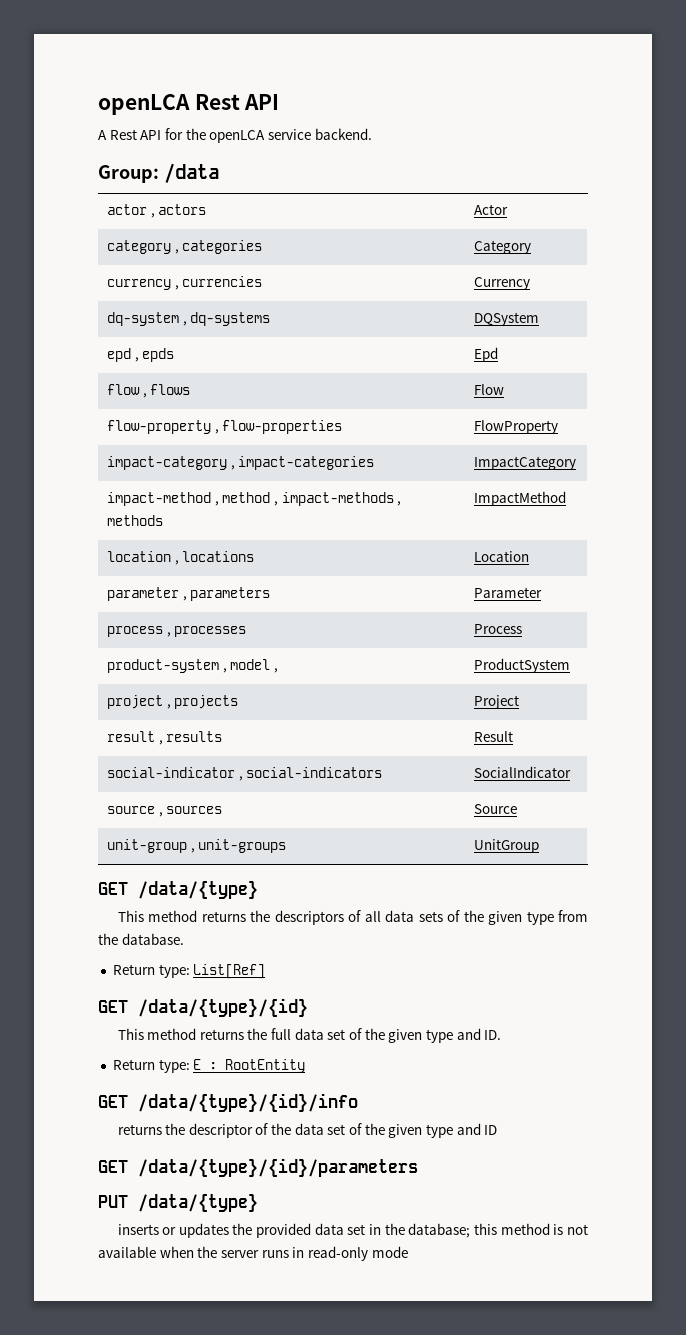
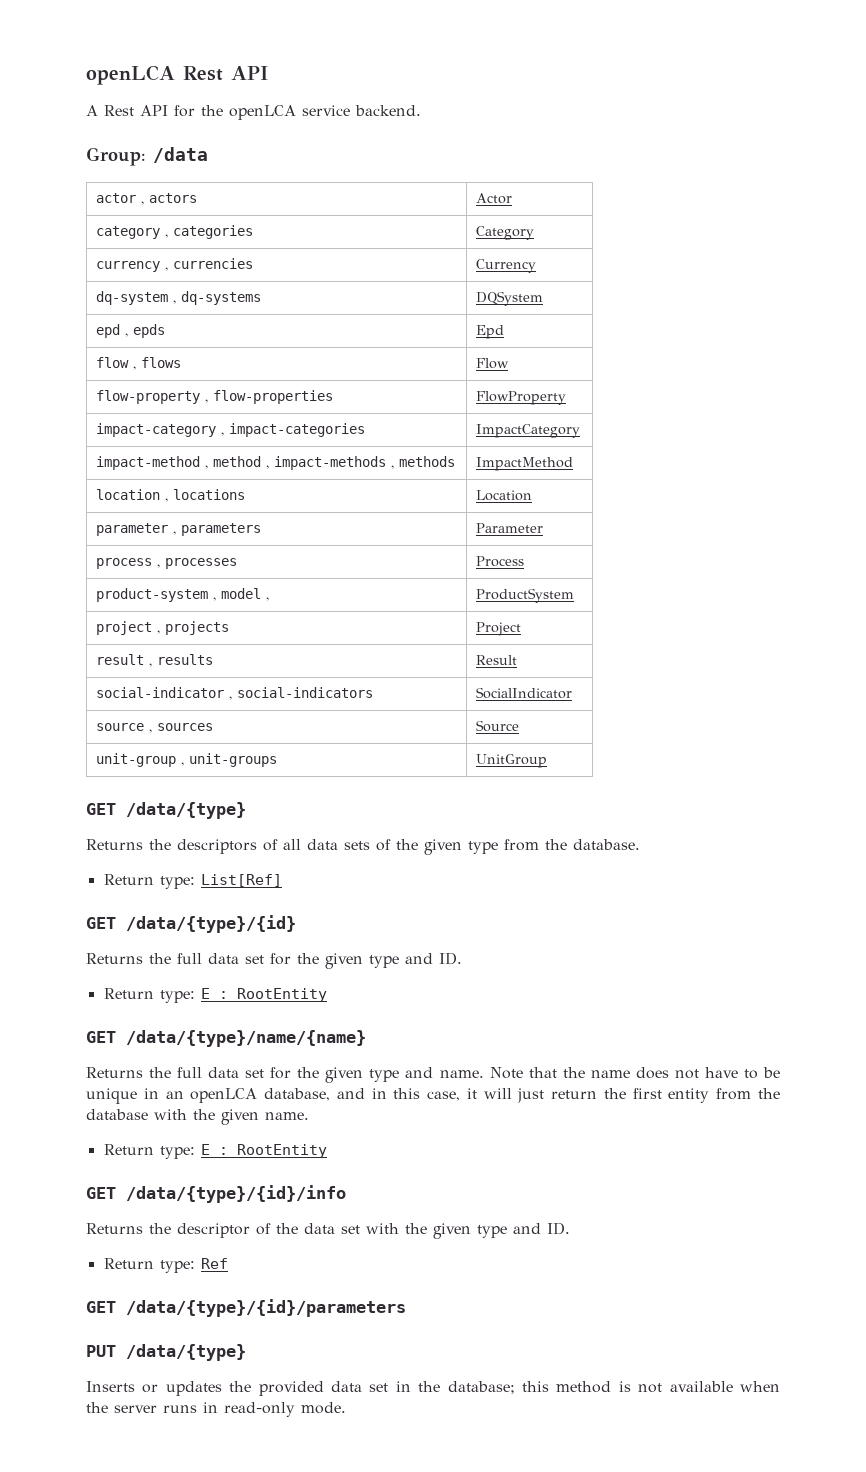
[117,910,246,922] This method returns -> [86,839,143,850] Returns
[117,1028,363,1040] This method returns the full data set of -> [86,953,291,965] Returns the full data set for
(306, 1066) none -> [86,1030,366,1047] [86,1067,780,1083] [86,1088,780,1104] [86,1109,309,1125] [103,1144,327,1159] // GET /data/{type}/name/{name} // Returns the full data set for the given type and name. Note that the name does not have to be unique in an openLCA database, and in this case, it will just return the first entity from the database with the given name. // Return type: E : RootEntity
[117,1124,162,1135] returns -> [86,1223,143,1234] Returns
[349,1123,498,1138] of the given type and ID -> [366,1222,570,1239] [103,1258,228,1273] with the given type and ID. // Return type: Ref
[117,1224,159,1235] inserts -> [86,1381,135,1392] Inserts
[371,1246,408,1258] mode -> [301,1402,346,1414] mode.

